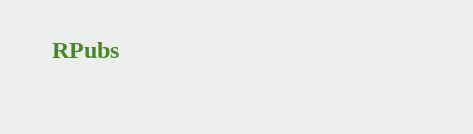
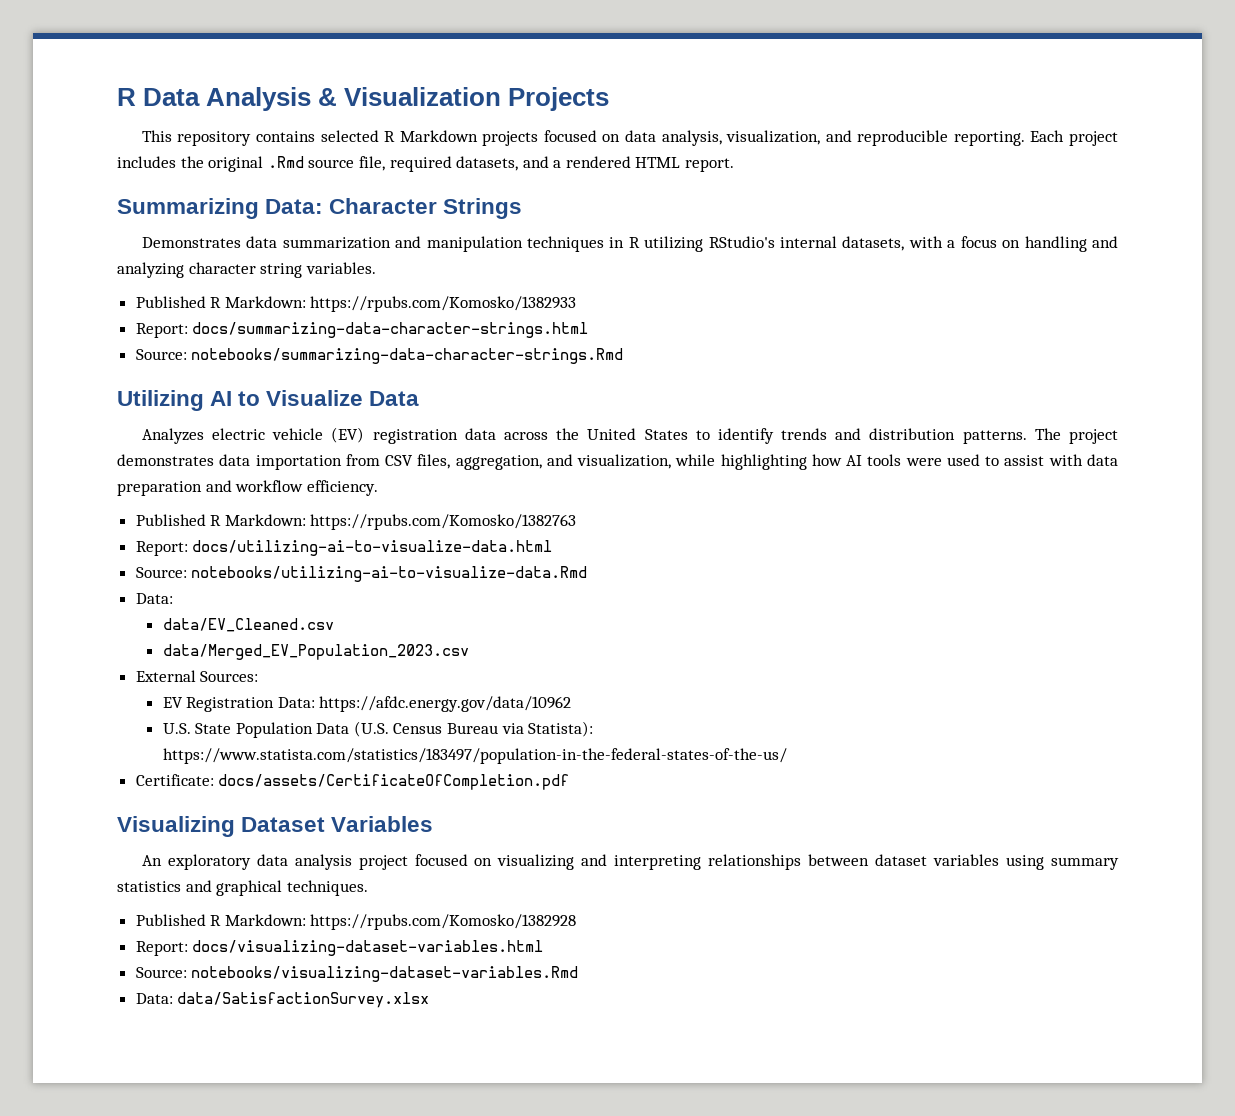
[52,42,119,58] RPubs -> [117,87,610,111] [141,130,1118,146] [117,156,735,172] [117,198,523,219] [141,236,1119,252] [117,262,376,278] [135,296,577,312] [135,322,589,338] [135,348,624,364] [117,390,420,411] [141,427,1118,444] [117,454,1119,470] [117,480,378,496] [135,514,577,530] [135,540,553,556] [135,566,588,582] [135,593,173,604] [162,618,334,632] [162,644,469,660] [135,670,259,682] [162,696,572,712] [162,721,594,738] [162,748,787,764] [135,774,570,790] [117,816,434,837] [141,854,1120,870] [117,880,368,896] [135,914,577,930] [135,940,544,956] [135,966,579,982] [135,992,430,1008] R Data Analysis & Visualization Projects // This repository contains selected R Markdown projects focused on data analysis, visualization, and reproducible reporting. Each project includes the original .Rmd source file, required datasets, and a rendered HTML report. // Summarizing Data: Character Strings // Demonstrates data summarization and manipulation techniques in R utilizing RStudio's internal datasets, with a focus on handling and analyzing character string variables. // Published R Markdown: https://rpubs.com/Komosko/1382933 // Report: docs/summarizing-data-character-strings.html // Source: notebooks/summarizing-data-character-strings.Rmd // Utilizing AI to Visualize Data // Analyzes electric vehicle (EV) registration data across the United States to identify trends and distribution patterns. The project demonstrates data importation from CSV files, aggregation, and visualization, while highlighting how AI tools were used to assist with data preparation and workflow efficiency. // Published R Markdown: https://rpubs.com/Komosko/1382763 // Report: docs/utilizing-ai-to-visualize-data.html // Source: notebooks/utilizing-ai-to-visualize-data.Rmd // Data: // data/EV_Cleaned.csv // data/Merged_EV_Population_2023.csv // External Sources: // EV Registration Data: https://afdc.energy.gov/data/10962 // U.S. State Population Data (U.S. Census Bureau via Statista): https://www.statista.com/statistics/183497/population-in-the-federal-states-of-the-us/ // Certificate: docs/assets/CertificateOfCompletion.pdf // Visualizing Dataset Variables // An exploratory data analysis project focused on visualizing and interpreting relationships between dataset variables using summary statistics and graphical techniques. // Published R Markdown: https://rpubs.com/Komosko/1382928 // Report: docs/visualizing-dataset-variables.html // Source: notebooks/visualizing-dataset-variables.Rmd // Data: data/SatisfactionSurvey.xlsx

